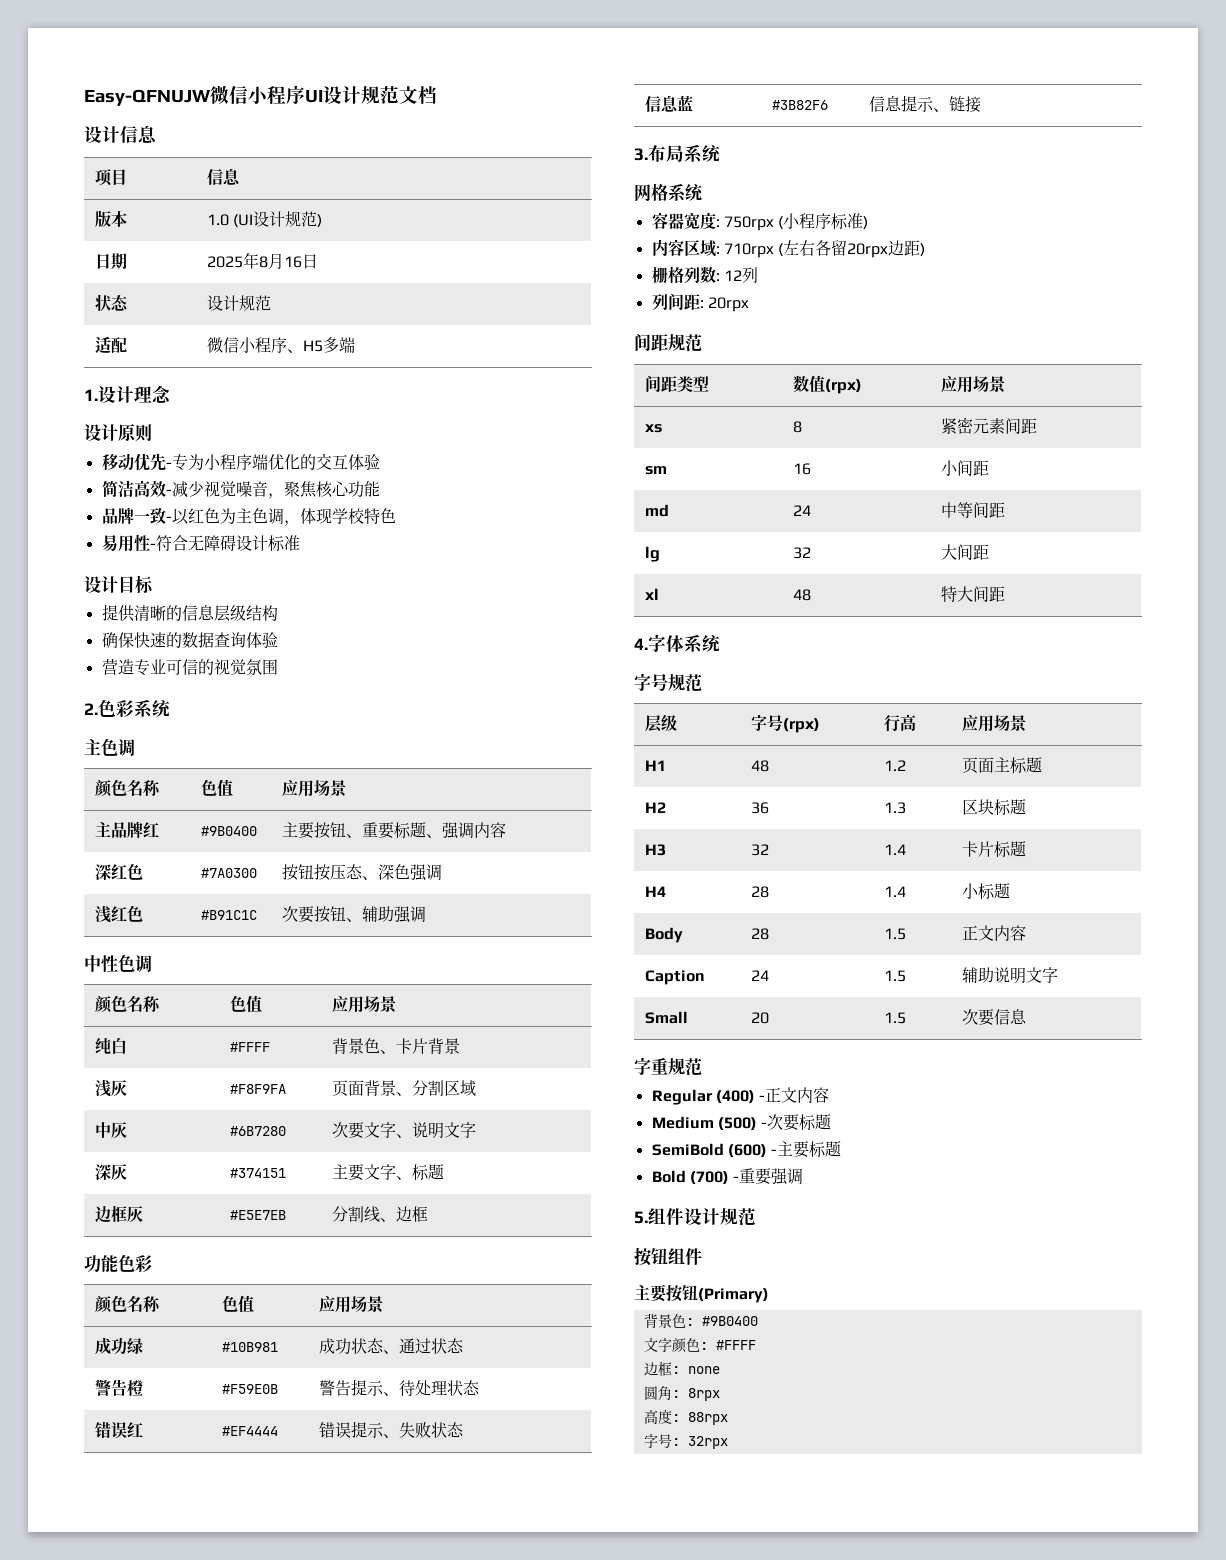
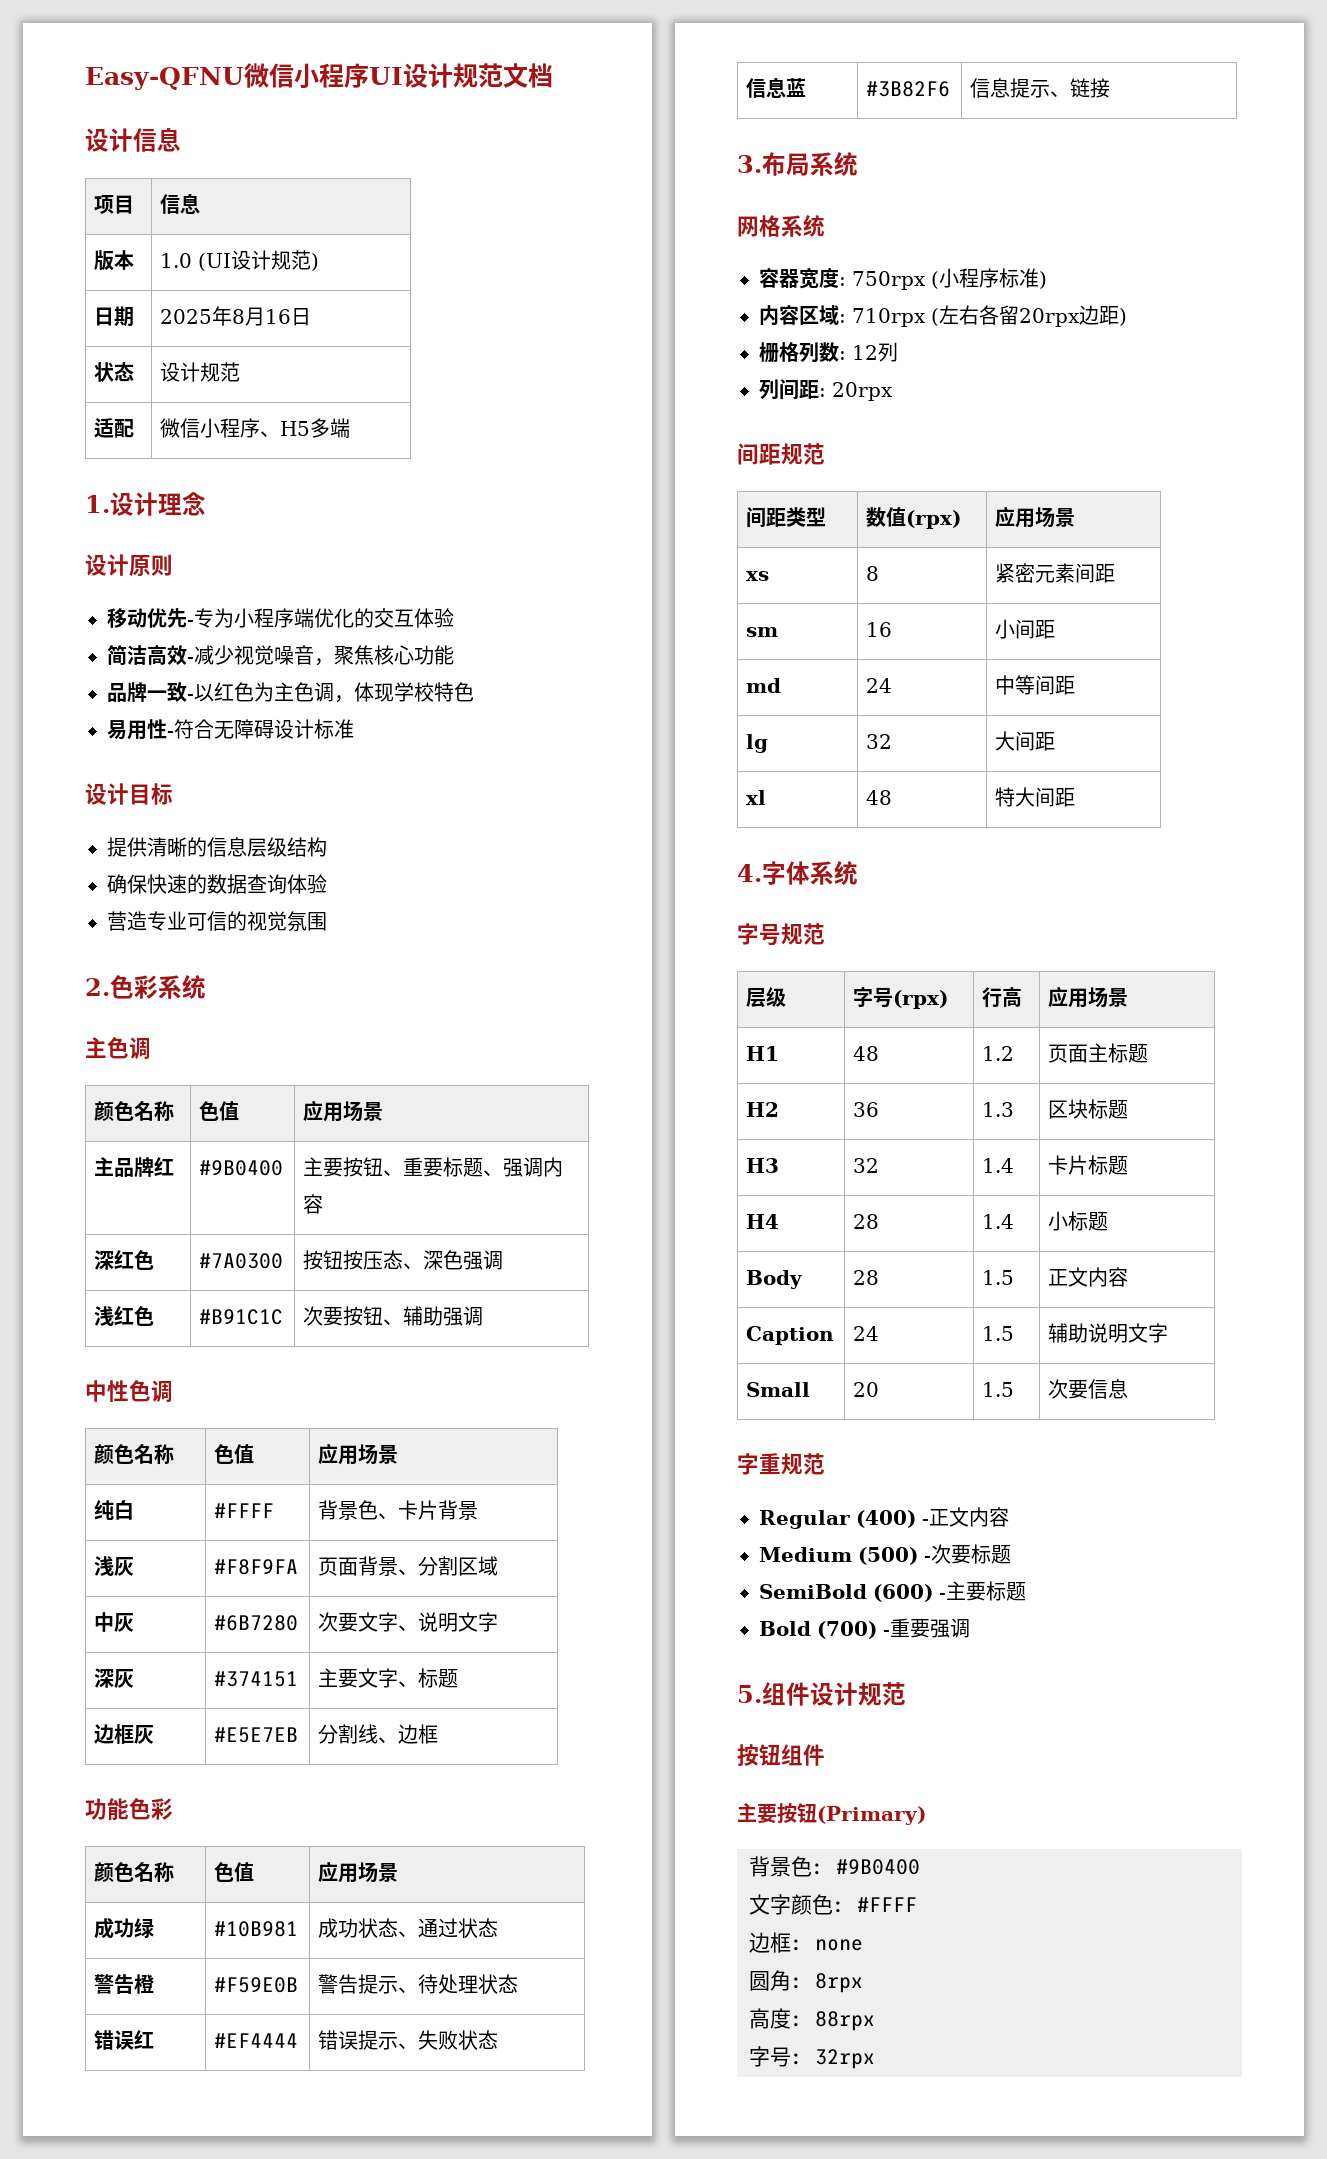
[84,89,211,106] Easy-QFNUJW -> [85,67,244,90] Easy-QFNU

